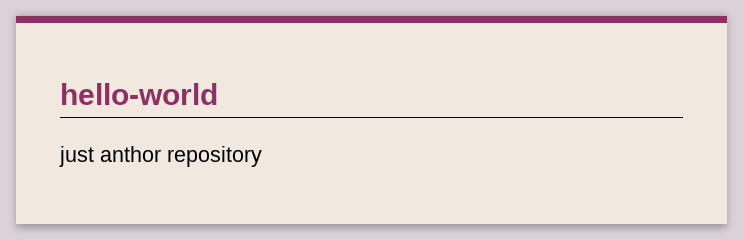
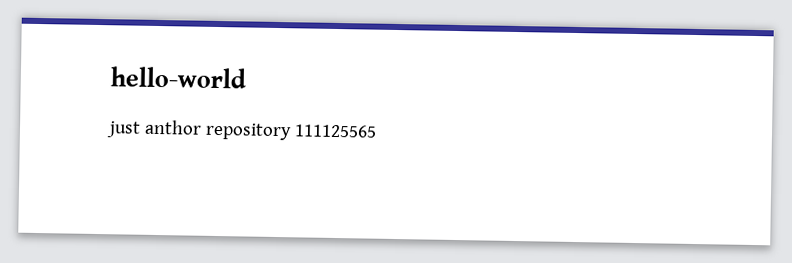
(262, 156) none -> [293,124,377,138] 111125565

